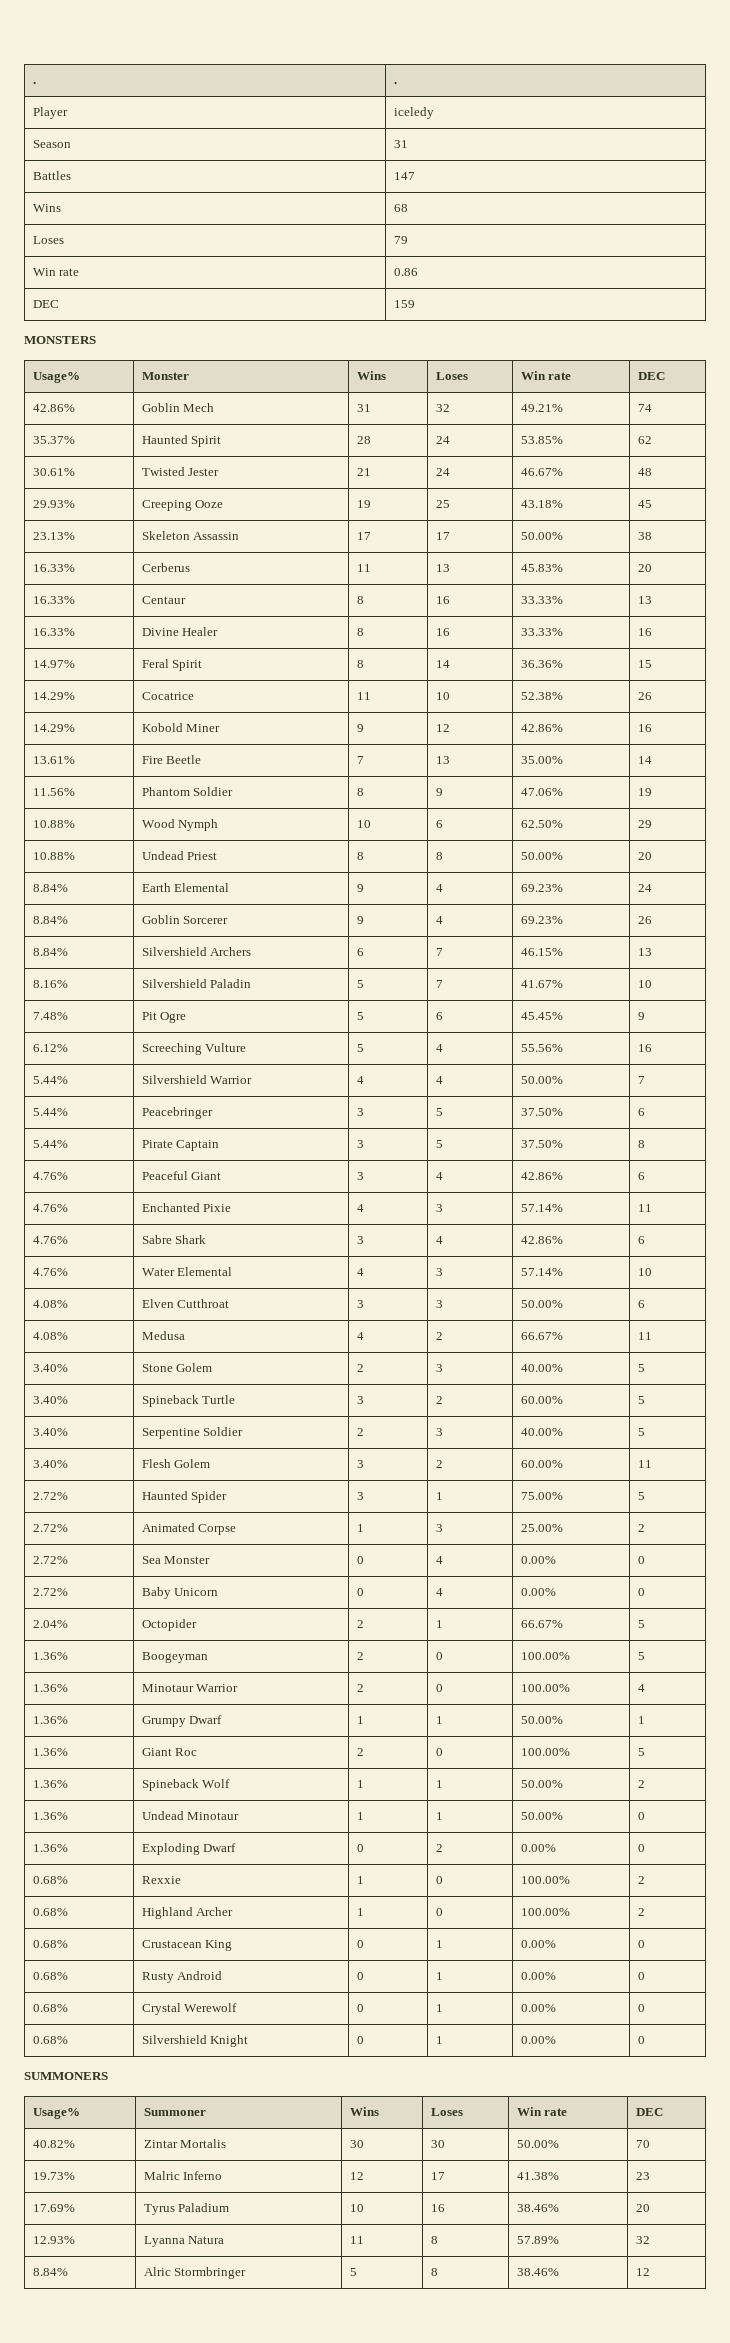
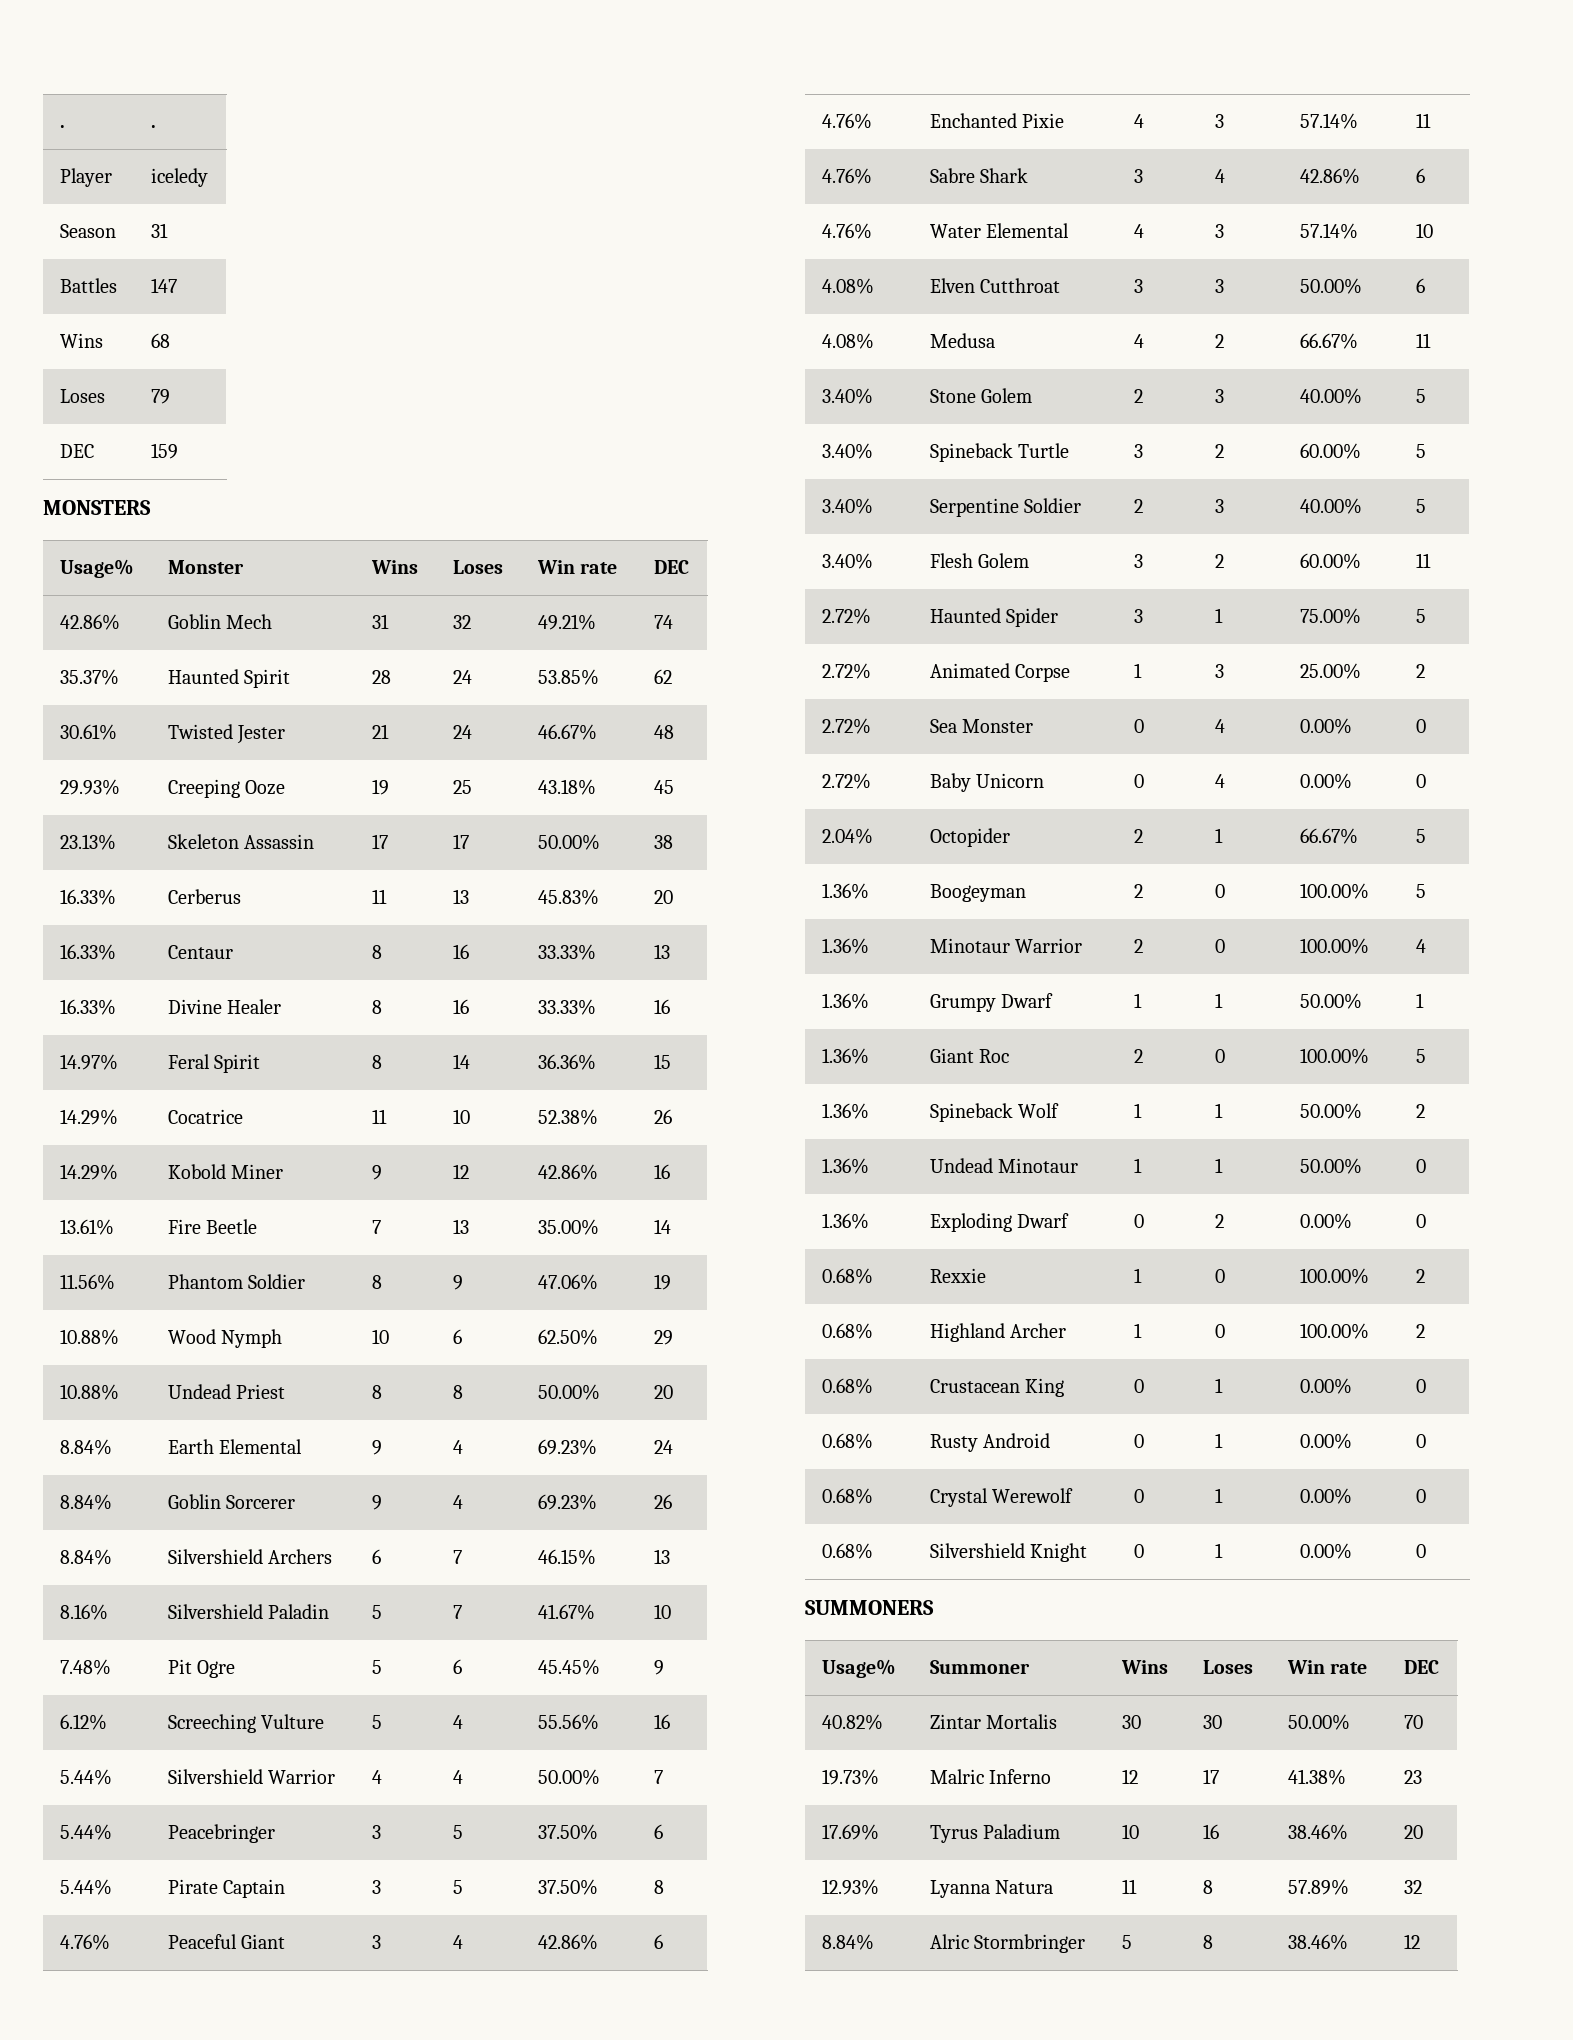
[32,268,80,276] [393,268,418,276] // Win rate | 0.86 -> (170, 396) none

